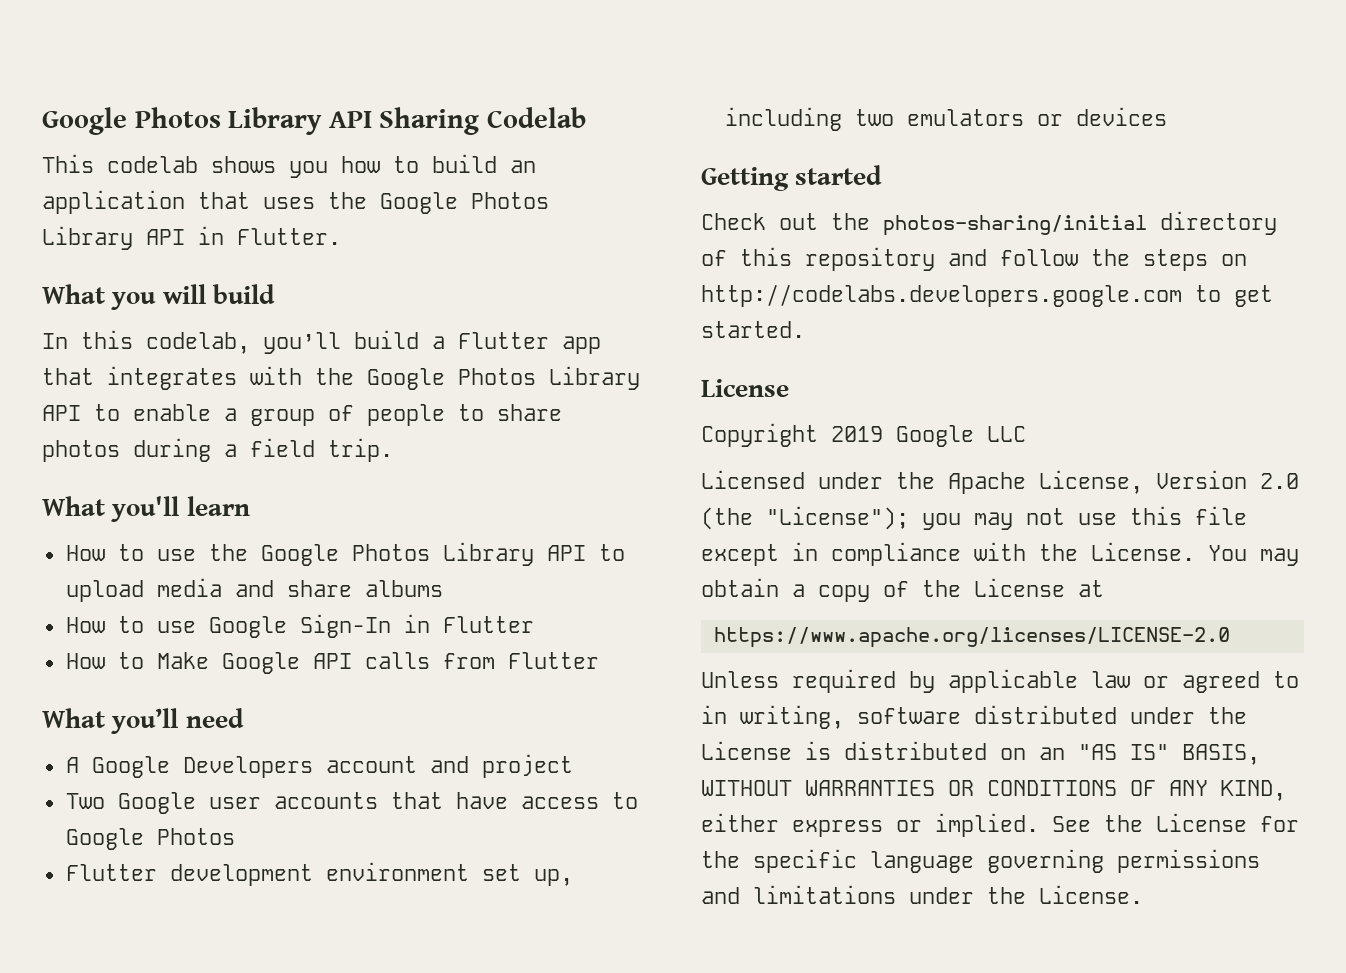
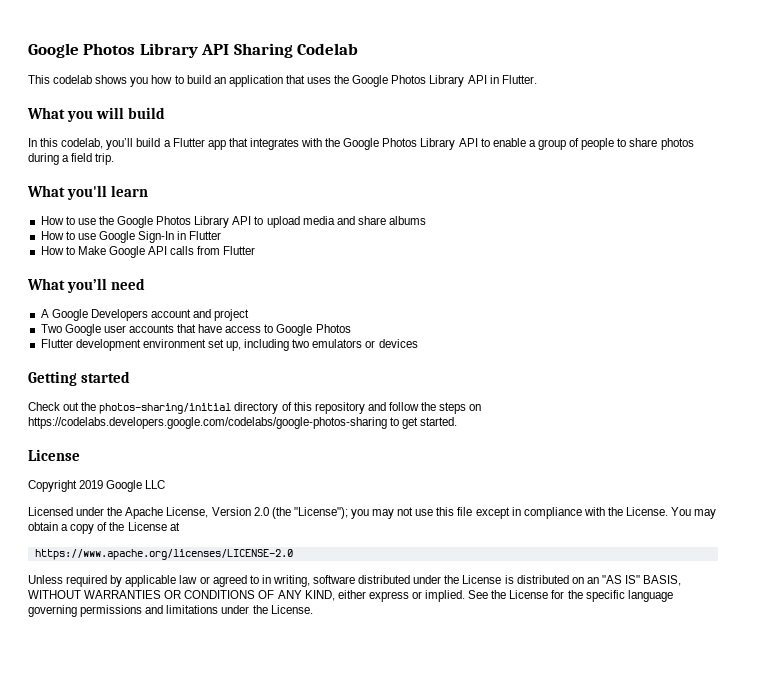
[701,284,1182,307] http://codelabs.developers.google.com -> [28,417,387,429] https://codelabs.developers.google.com/codelabs/google-photos-sharing

